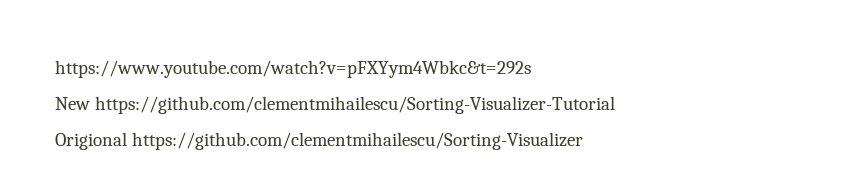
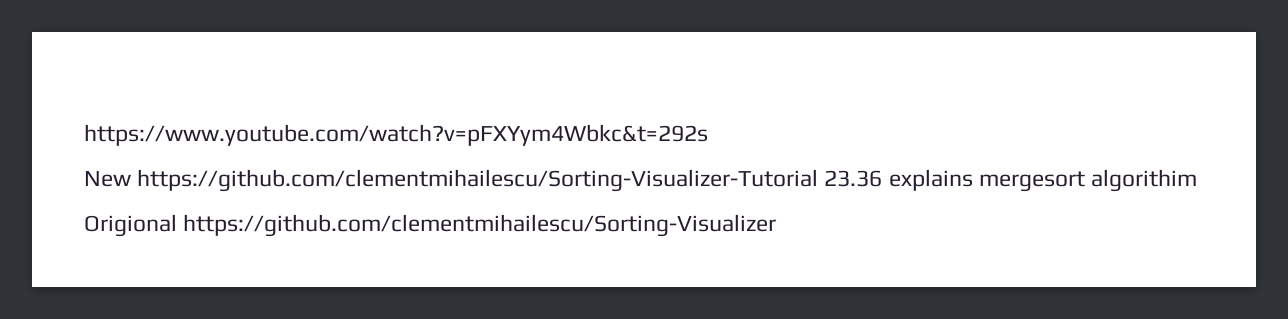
(616, 105) none -> [824,169,1198,192] 23.36 explains mergesort algorithim

